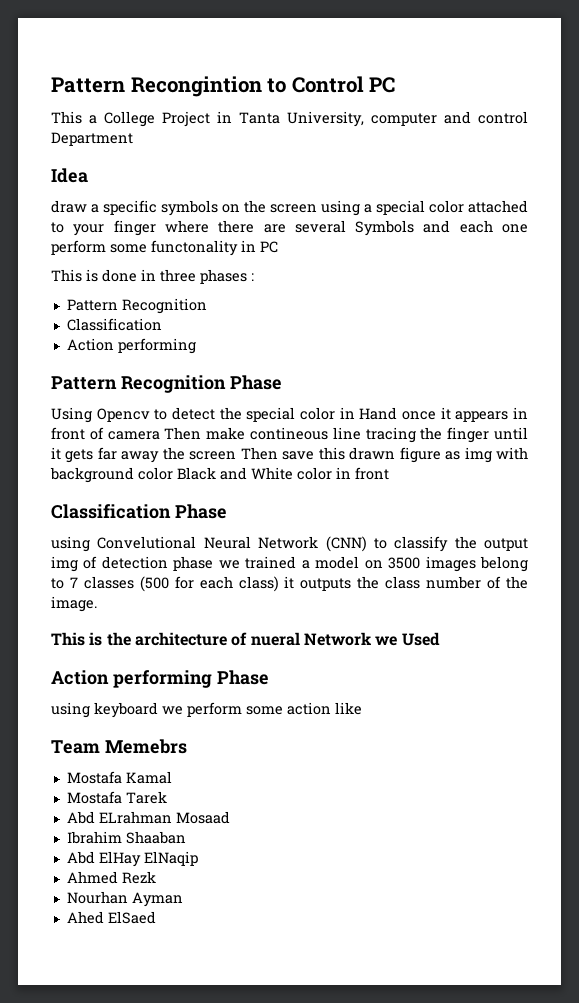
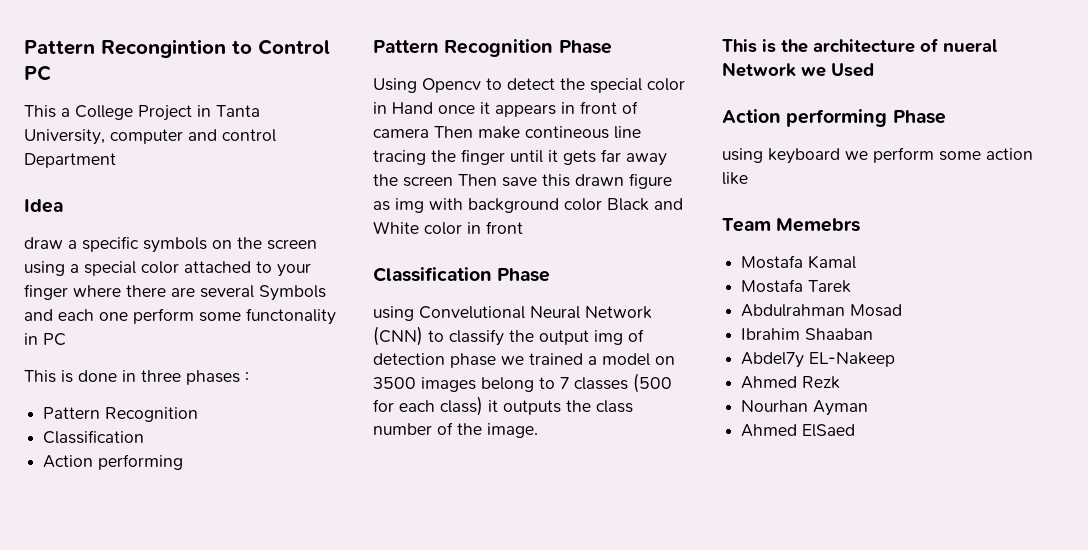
[66,811,230,824] Abd ELrahman Mosaad -> [741,304,903,317] Abdulrahman Mosad
[66,851,198,867] Abd ElHay ElNaqip -> [741,352,896,368] Abdel7y EL-Nakeep
[66,911,104,924] Ahed -> [741,424,798,437] Ahmed

